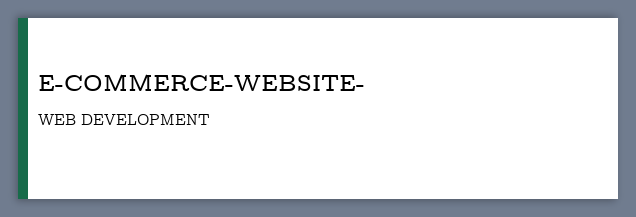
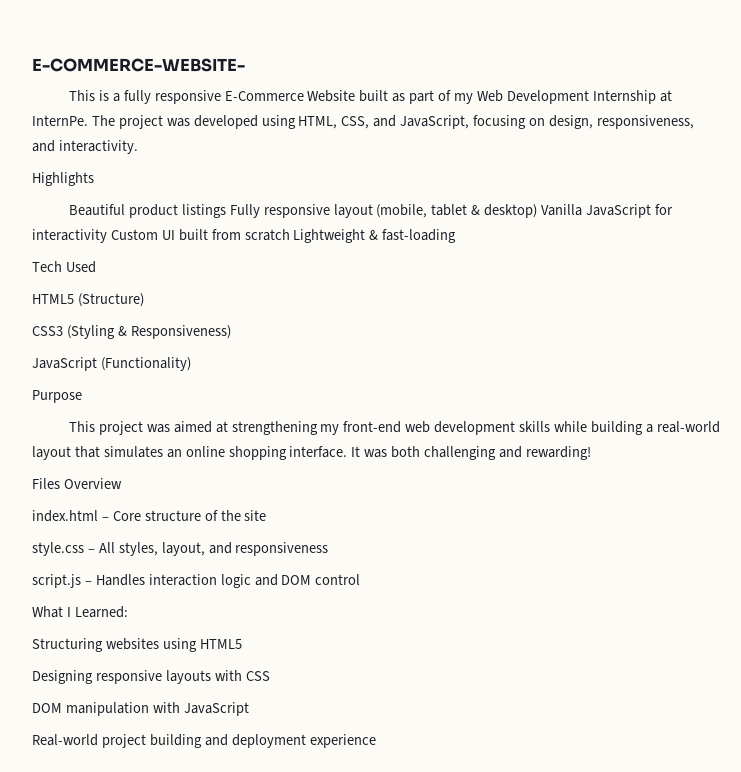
[38,114,210,125] WEB DEVELOPMENT -> [68,90,672,104] [32,115,694,129] [32,140,138,154] [32,172,94,186] [68,204,673,218] [32,229,457,243] [32,261,96,273] [32,293,144,307] [32,325,231,339] [32,357,191,371] [32,390,82,403] [68,421,720,435] [32,446,591,460] [32,478,122,489] [32,510,267,522] [32,542,329,556] [32,574,361,588] [32,606,128,618] [32,638,242,652] [32,670,270,684] [32,702,249,716] [32,734,376,748] This is a fully responsive E-Commerce Website built as part of my Web Development Internship at InternPe. The project was developed using HTML, CSS, and JavaScript, focusing on design, responsiveness, and interactivity. // Highlights // Beautiful product listings Fully responsive layout (mobile, tablet & desktop) Vanilla JavaScript for interactivity Custom UI built from scratch Lightweight & fast-loading // Tech Used // HTML5 (Structure) // CSS3 (Styling & Responsiveness) // JavaScript (Functionality) // Purpose // This project was aimed at strengthening my front-end web development skills while building a real-world layout that simulates an online shopping interface. It was both challenging and rewarding! // Files Overview // index.html – Core structure of the site // style.css – All styles, layout, and responsiveness // script.js – Handles interaction logic and DOM control // What I Learned: // Structuring websites using HTML5 // Designing responsive layouts with CSS // DOM manipulation with JavaScript // Real-world project building and deployment experience

